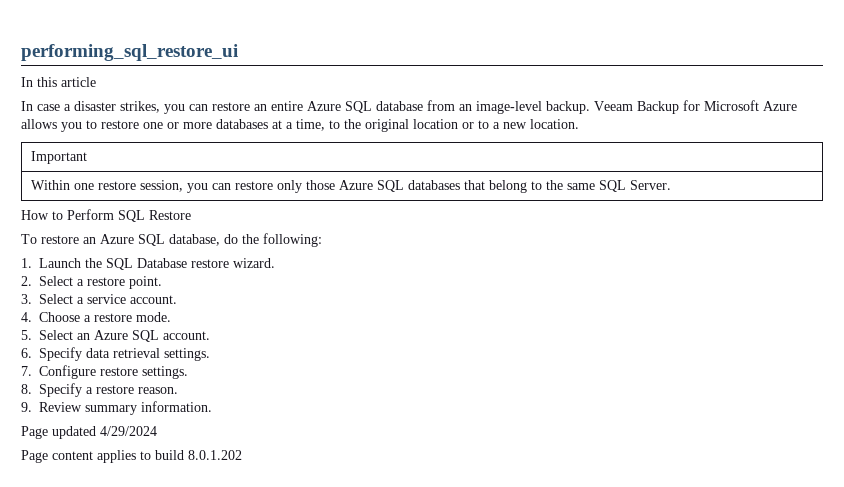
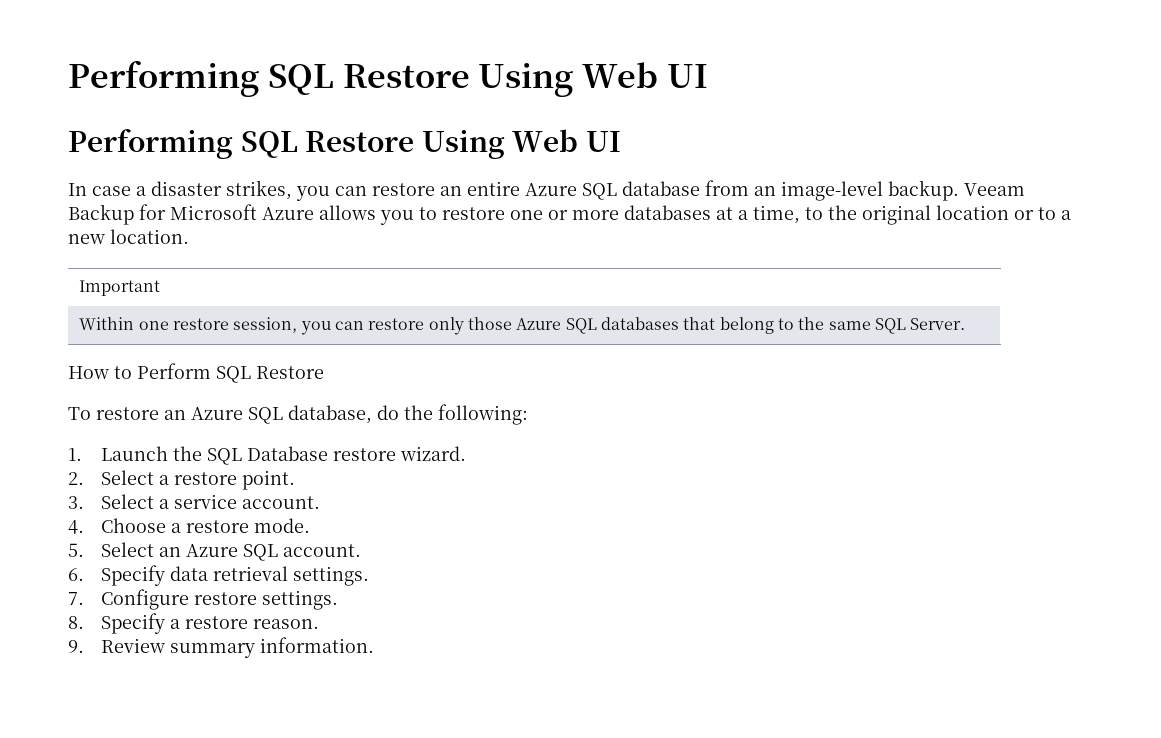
[21,44,238,61] [21,77,96,87] performing_sql_restore_ui // In this article -> [68,61,708,97] [68,129,621,159] Performing SQL Restore Using Web UI // Performing SQL Restore Using Web UI
[21,426,157,439] [21,450,242,463] // Page updated 4/29/2024 // Page content applies to build 8.0.1.202 -> (374, 645) none

